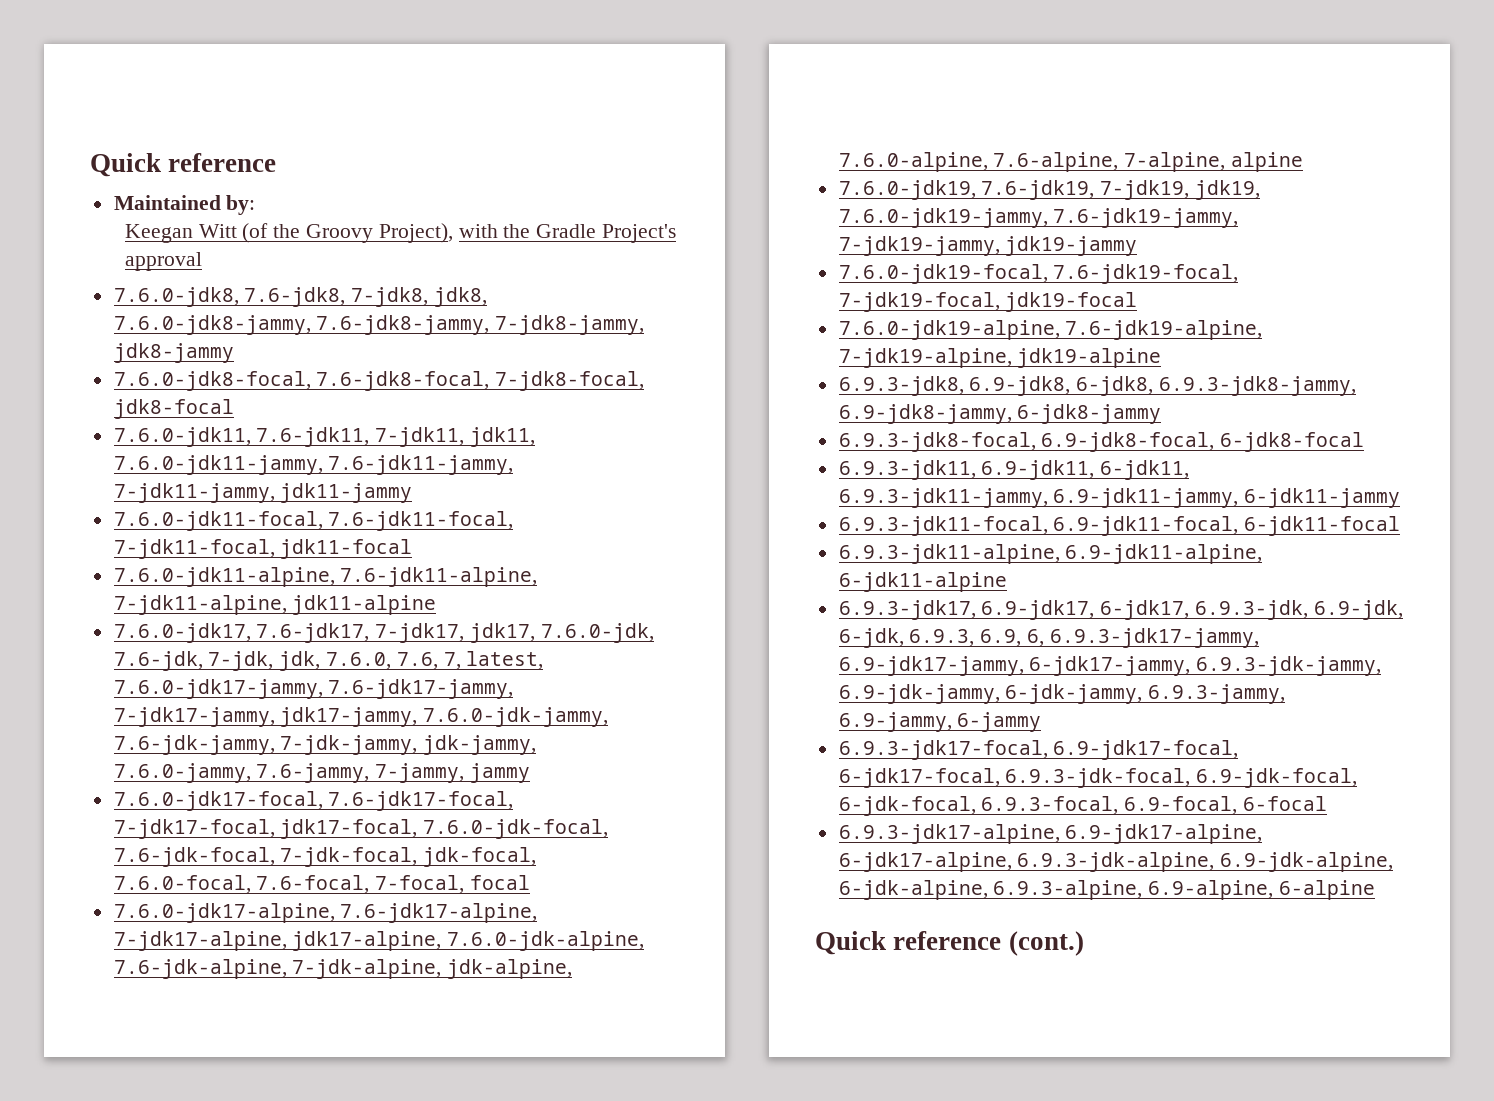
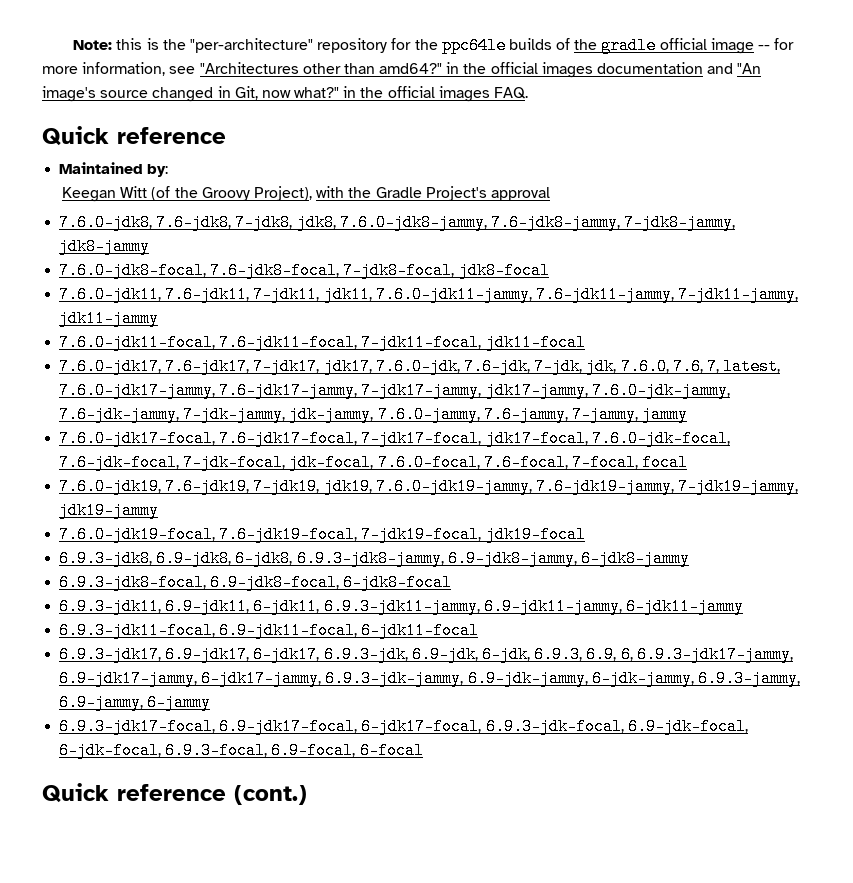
(90, 165) none -> [73,37,795,54] [42,62,762,78] [42,86,529,102] Note: this is the "per-architecture" repository for the ppc64le builds of the gradle official image -- for more information, see "Architectures other than amd64?" in the official images documentation and "An image's source changed in Git, now what?" in the official images FAQ. //
[113,567,538,587] [113,595,437,615] // 7.6.0-jdk11-alpine, 7.6-jdk11-alpine, 7-jdk11-alpine, jdk11-alpine -> (586, 342) none
[113,903,538,923] [113,931,645,951] [113,959,573,979] [838,152,1304,172] // 7.6.0-jdk17-alpine, 7.6-jdk17-alpine, 7-jdk17-alpine, jdk17-alpine, 7.6.0-jdk-alpine, 7.6-jdk-alpine, 7-jdk-alpine, jdk-alpine, 7.6.0-alpine, 7.6-alpine, 7-alpine, alpine -> (689, 462) none
[838,320,1263,340] [838,348,1162,368] // 7.6.0-jdk19-alpine, 7.6-jdk19-alpine, 7-jdk19-alpine, jdk19-alpine -> (586, 534) none
[838,544,1263,564] [838,572,1007,592] // 6.9.3-jdk11-alpine, 6.9-jdk11-alpine, 6-jdk11-alpine -> (480, 630) none
[838,824,1263,844] [838,852,1394,872] [838,880,1376,900] // 6.9.3-jdk17-alpine, 6.9-jdk17-alpine, 6-jdk17-alpine, 6.9.3-jdk-alpine, 6.9-jdk-alpine, 6-jdk-alpine, 6.9.3-alpine, 6.9-alpine, 6-alpine -> (424, 750) none

